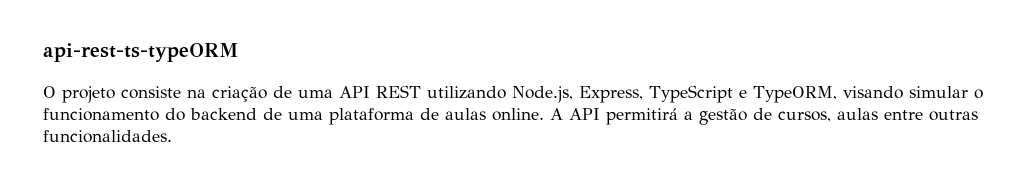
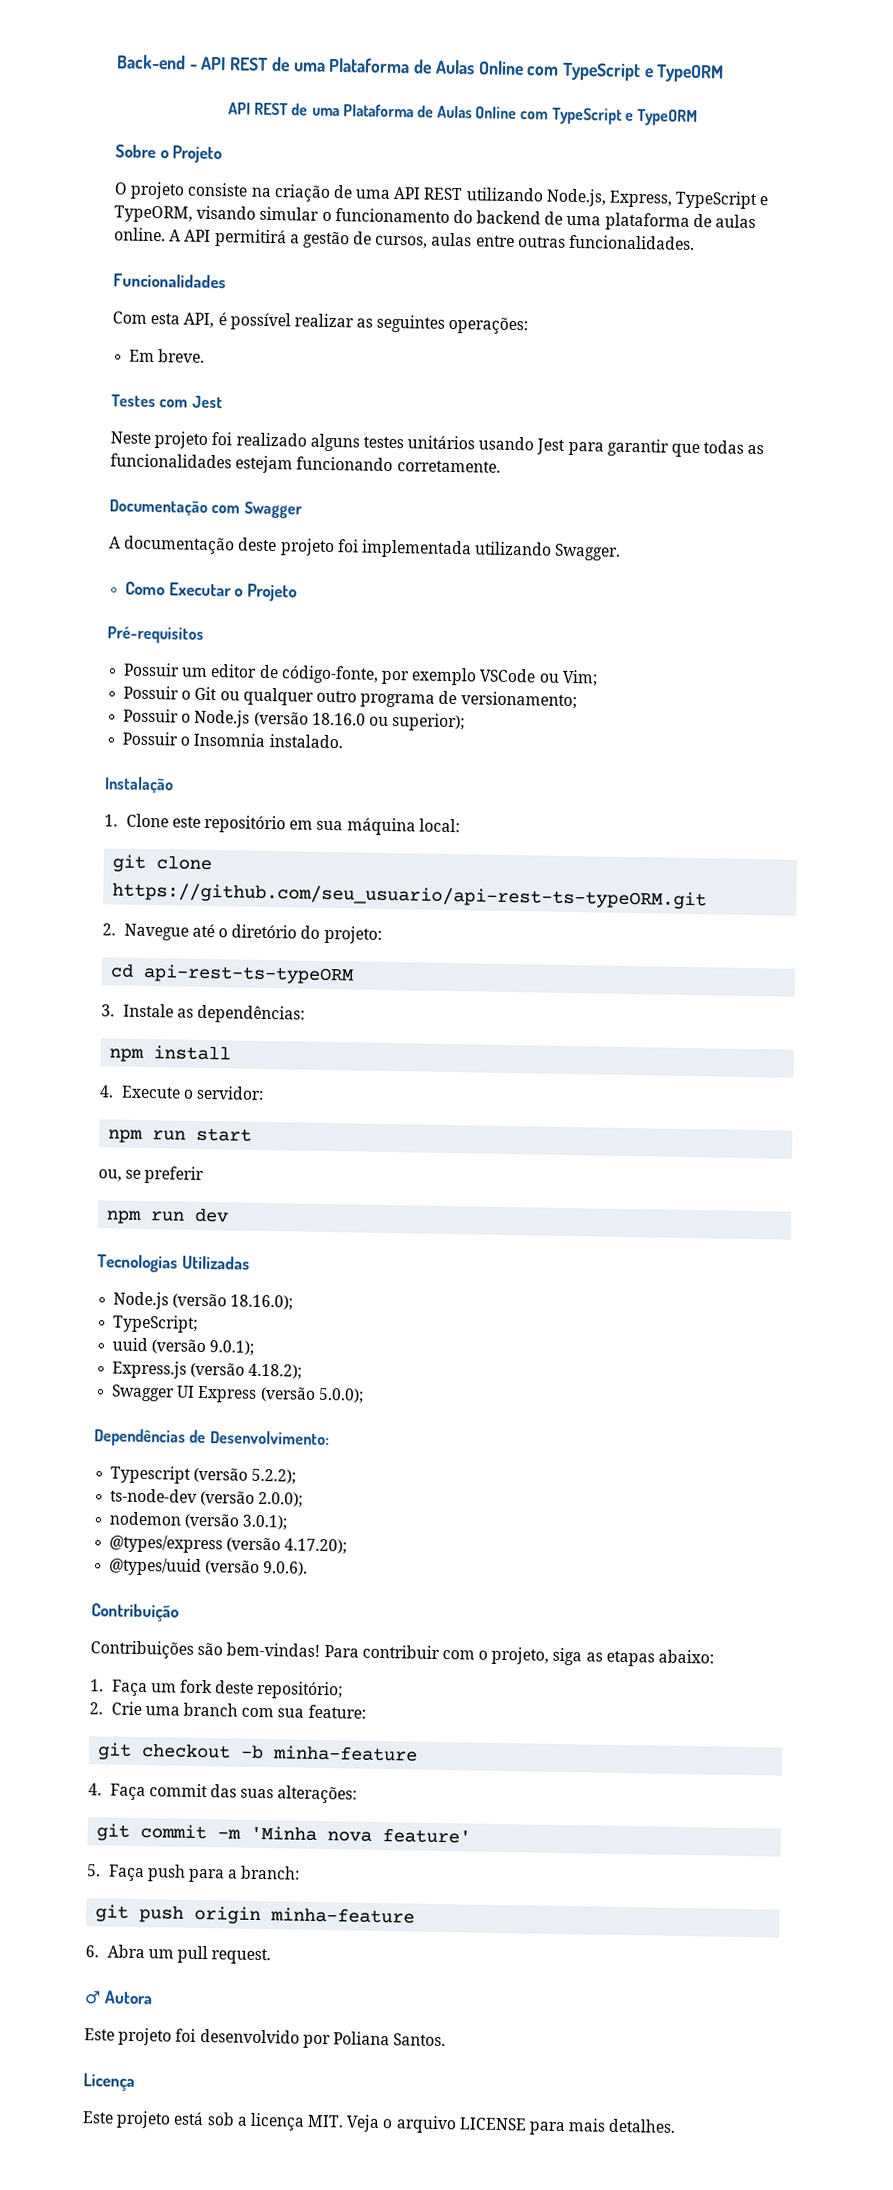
[43,43,239,62] api-rest-ts-typeORM -> [116,54,725,83] [227,102,699,127] [115,144,223,164] Back-end - API REST de uma Plataforma de Aulas Online com TypeScript e TypeORM // API REST de uma Plataforma de Aulas Online com TypeScript e TypeORM // Sobre o Projeto
(172, 136) none -> [113,273,226,289] [112,311,529,335] [129,349,206,363] [111,394,223,409] [110,431,765,458] [110,453,501,474] [109,499,302,519] [109,535,622,561] [125,581,297,602] [107,626,204,644] [123,662,598,687] [123,685,577,710] [123,708,466,732] [122,731,343,749] [104,776,174,795] [104,813,460,836] [112,854,213,872] [112,882,708,910] [102,923,382,944] [110,963,356,985] [101,1003,306,1024] [109,1045,232,1062] [99,1085,265,1100] [108,1127,253,1143] [98,1166,205,1184] [106,1207,230,1224] [97,1254,250,1273] [113,1291,294,1311] [113,1314,199,1333] [112,1337,255,1356] [112,1360,303,1380] [111,1384,364,1404] [94,1428,330,1447] [110,1465,297,1485] [110,1488,304,1508] [109,1511,289,1531] [109,1534,348,1555] [109,1557,309,1577] [91,1603,179,1622] [90,1640,715,1667] [90,1679,344,1700] [89,1701,366,1719] [97,1742,419,1762] [88,1783,358,1804] [96,1823,472,1844] [86,1864,301,1883] [95,1904,416,1925] [85,1944,272,1965] [84,1990,153,2005] [84,2027,447,2049] [83,2073,135,2091] [82,2110,677,2136] // Funcionalidades // Com esta API, é possível realizar as seguintes operações: // Em breve. // Testes com Jest // Neste projeto foi realizado alguns testes unitários usando Jest para garantir que todas as funcionalidades estejam funcionando corretamente. // Documentação com Swagger // A documentação deste projeto foi implementada utilizando Swagger. // Como Executar o Projeto // Pré-requisitos // Possuir um editor de código-fonte, por exemplo VSCode ou Vim; // Possuir o Git ou qualquer outro programa de versionamento; // Possuir o Node.js (versão 18.16.0 ou superior); // Possuir o Insomnia instalado. // Instalação // 1. Clone este repositório em sua máquina local: // git clone https://github.com/seu_usuario/api-rest-ts-typeORM.git // 2. Navegue até o diretório do projeto: // cd api-rest-ts-typeORM // 3. Instale as dependências: // npm install // 4. Execute o servidor: // npm run start // ou, se preferir // npm run dev // Tecnologias Utilizadas // Node.js (versão 18.16.0); // TypeScript; // uuid (versão 9.0.1); // Express.js (versão 4.18.2); // Swagger UI Express (versão 5.0.0); // Dependências de Desenvolvimento: // Typescript (versão 5.2.2); // ts-node-dev (versão 2.0.0); // nodemon (versão 3.0.1); // @types/express (versão 4.17.20); // @types/uuid (versão 9.0.6). // Contribuição // Contribuições são bem-vindas! Para contribuir com o projeto, siga as etapas abaixo: // 1. Faça um fork deste repositório; // 2. Crie uma branch com sua feature: // git checkout -b minha-feature // 4. Faça commit das suas alterações: // git commit -m 'Minha nova feature' // 5. Faça push para a branch: // git push origin minha-feature // 6. Abra um pull request. // ♂ Autora // Este projeto foi desenvolvido por Poliana Santos. // Licença // Este projeto está sob a licença MIT. Veja o arquivo LICENSE para mais detalhes.

